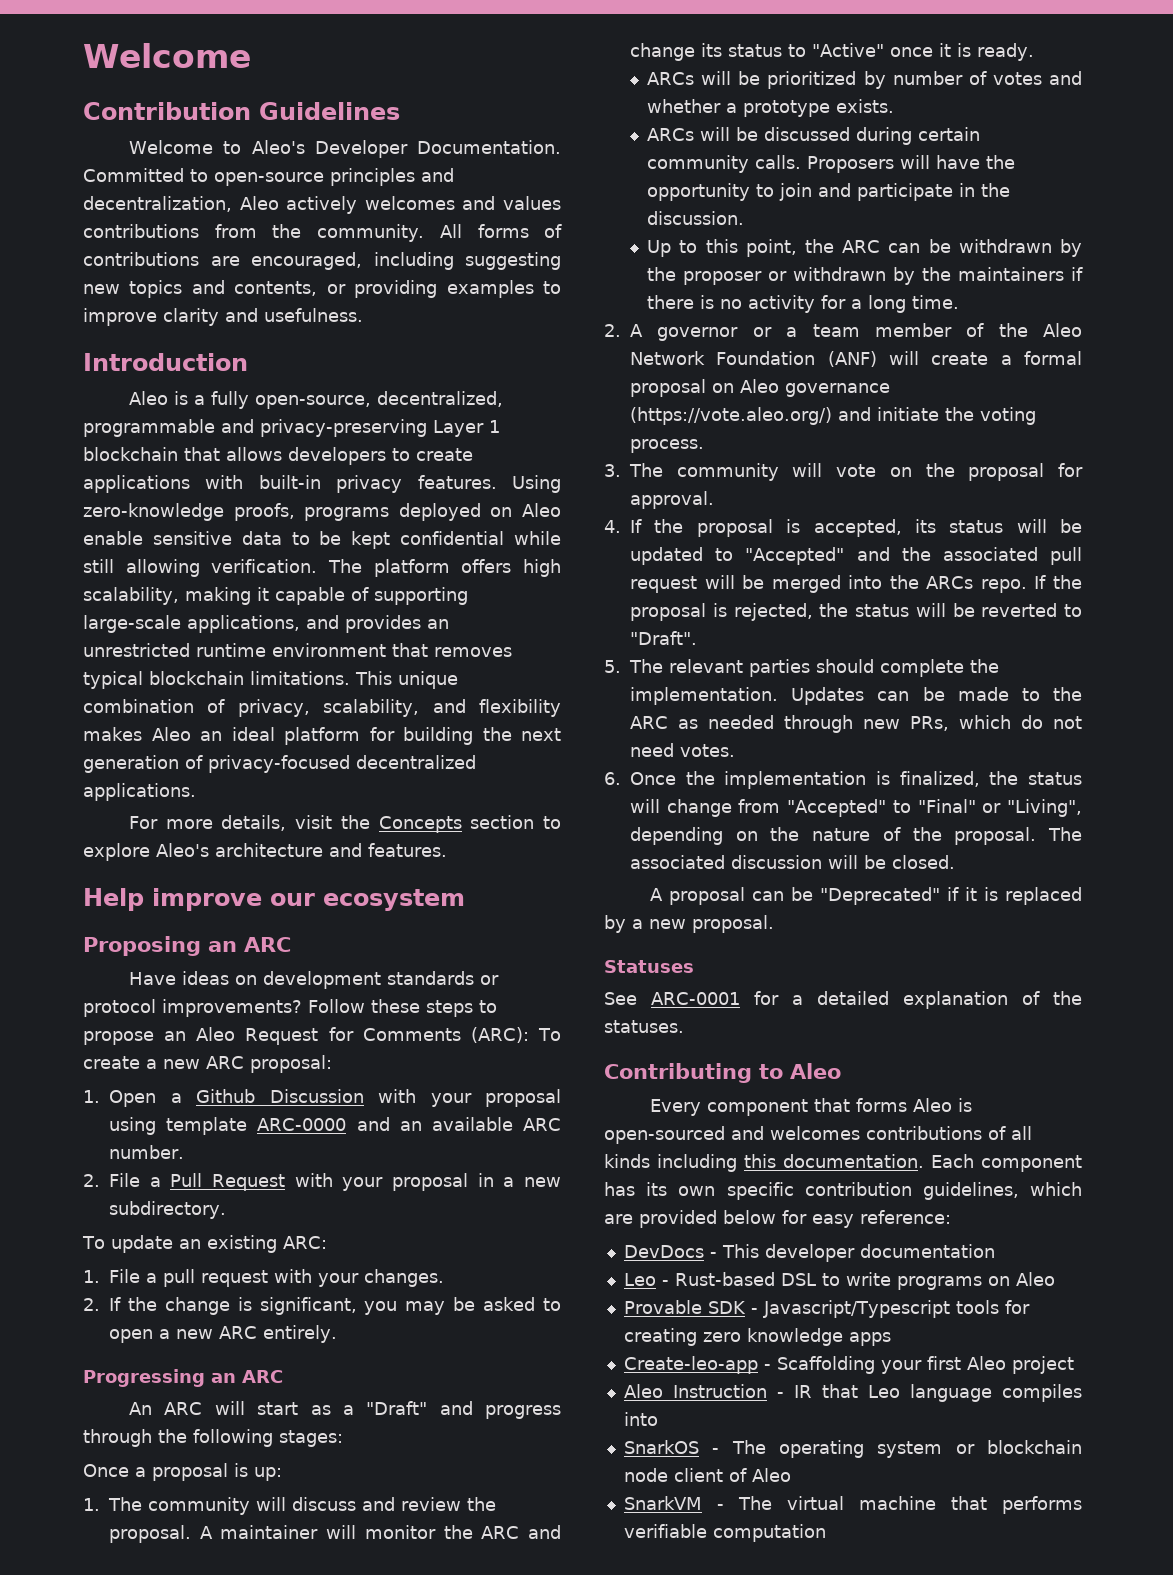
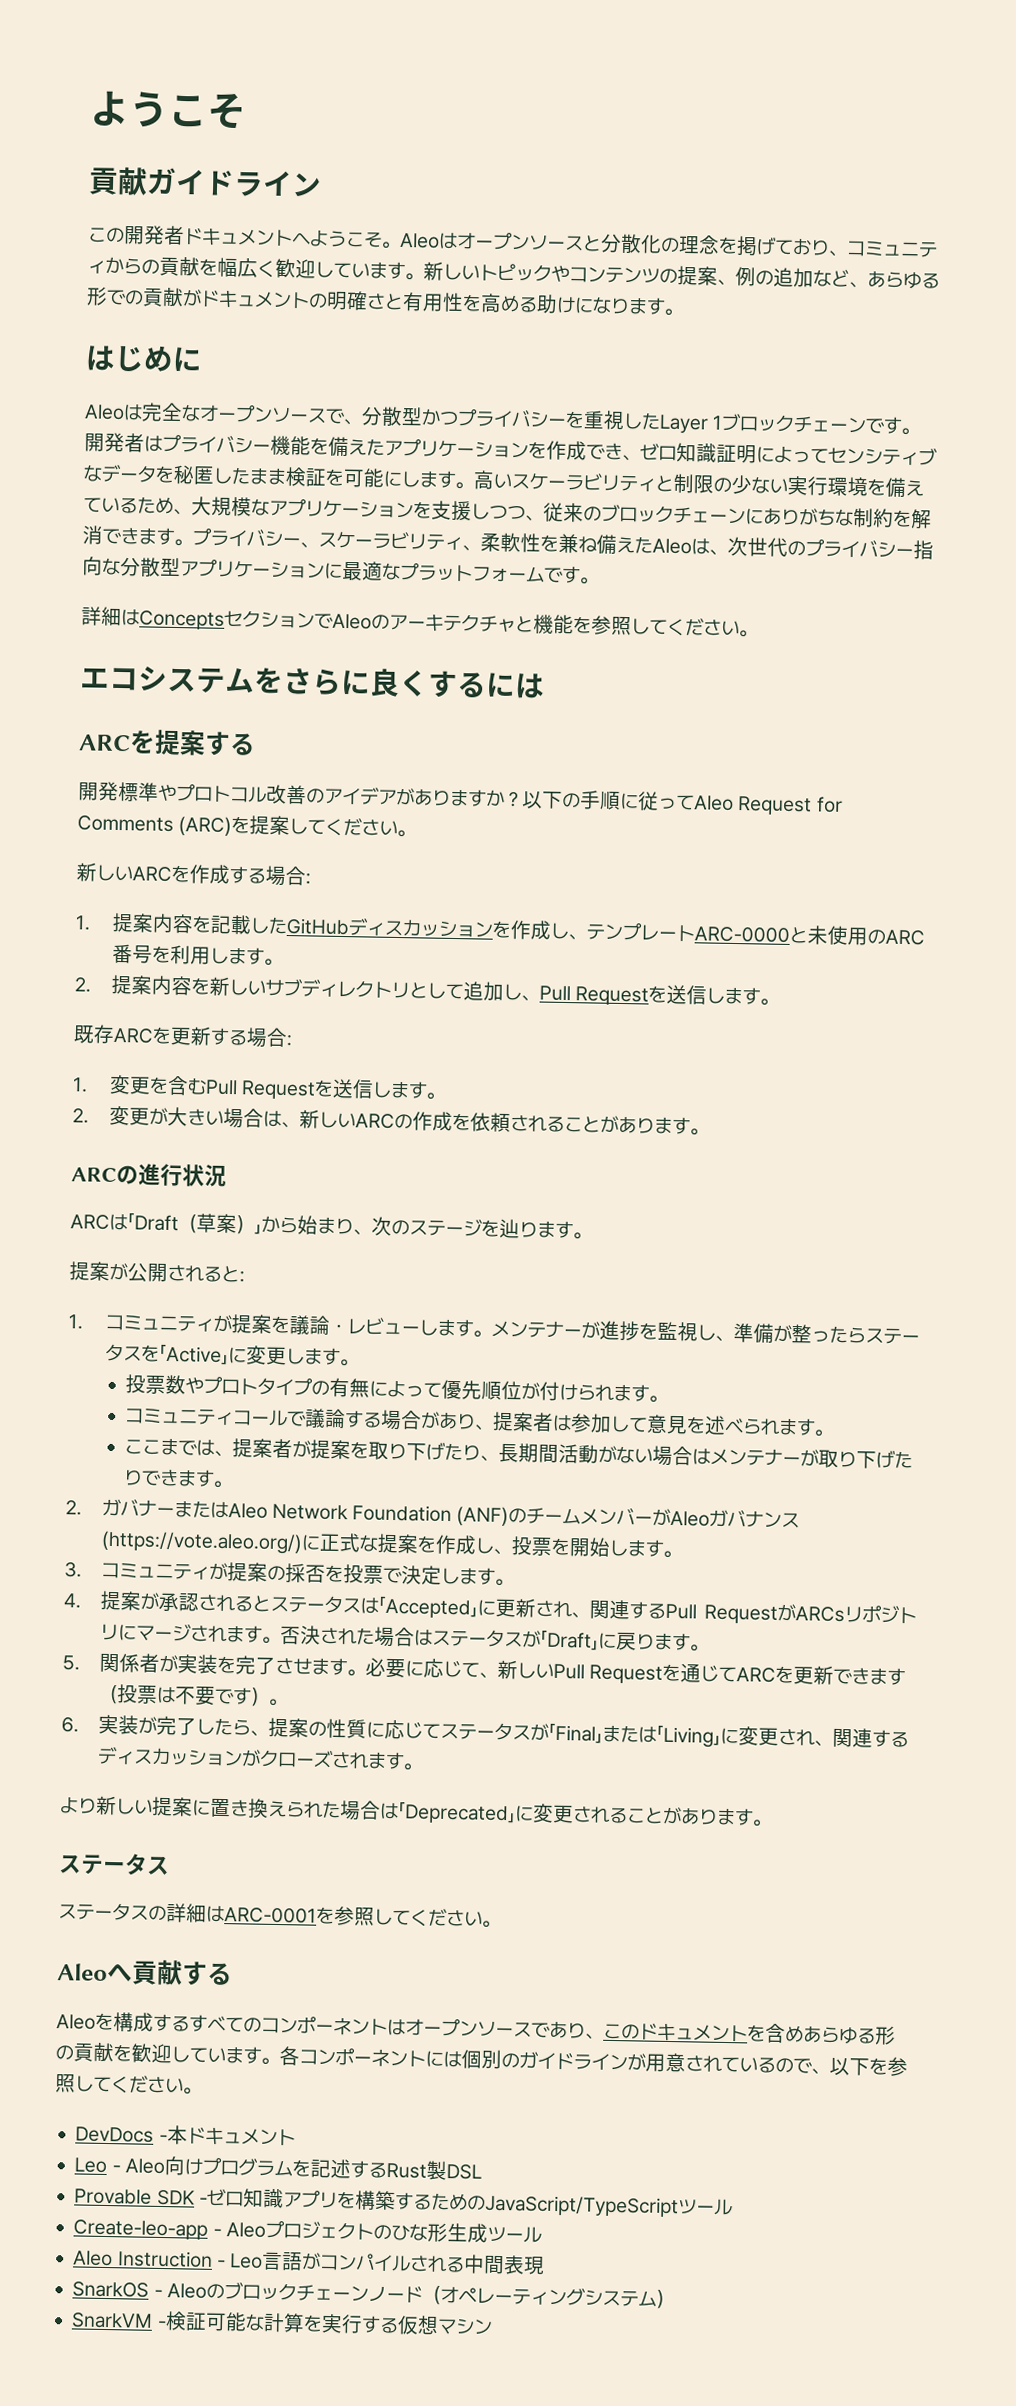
[83,43,251,68] [83,102,400,120] [129,140,561,158] [83,168,454,186] [83,196,561,214] [83,224,562,242] [83,252,561,270] [83,280,561,298] [83,308,363,326] [83,353,248,371] [129,391,504,409] [83,419,500,437] [83,447,473,465] [83,475,561,493] [83,503,561,521] [83,531,561,549] [83,559,561,577] [83,587,468,605] [83,615,449,633] [83,643,512,657] [83,671,458,689] [83,699,561,717] [83,727,561,745] [83,755,476,773] [83,783,196,801] [129,815,562,833] [83,843,447,861] [83,888,465,911] [83,936,291,956] [129,971,500,989] [83,999,497,1017] [83,1027,562,1045] [83,1055,332,1073] [83,1089,561,1107] [109,1117,562,1135] [109,1145,184,1159] [83,1173,562,1191] [109,1201,226,1219] [82,1235,327,1253] [83,1269,444,1287] [83,1297,562,1315] [109,1325,337,1343] [83,1369,283,1387] [129,1401,561,1419] [83,1429,343,1447] [83,1463,282,1481] [83,1497,496,1515] [109,1525,561,1543] [630,43,1034,61] [647,71,1082,89] [647,99,895,117] [647,127,981,145] [647,155,1016,173] [647,183,1011,201] [647,211,745,225] [647,239,1082,257] [647,267,1083,285] [647,295,960,313] [604,323,1082,341] [630,351,1082,367] [630,379,890,397] [630,407,1036,425] [630,439,704,453] [604,463,1083,481] [630,491,714,509] [604,519,1082,537] [630,547,1082,565] [630,575,1082,593] [630,603,1082,621] [630,631,697,645] [604,659,999,677] [630,687,1082,705] [630,715,1082,733] [630,743,735,757] [604,771,1082,789] [630,799,1082,817] [630,827,1082,845] [630,855,955,869] [650,887,1082,905] [604,915,774,933] [604,960,694,973] [604,991,1082,1009] [604,1020,684,1033] [604,1063,841,1083] [650,1098,973,1116] [604,1126,1032,1144] [604,1154,1082,1172] [604,1182,1082,1200] [604,1210,951,1228] Welcome // Contribution Guidelines // Welcome to Aleo's Developer Documentation. Committed to open-source principles and decentralization, Aleo actively welcomes and values contributions from the community. All forms of contributions are encouraged, including suggesting new topics and contents, or providing examples to improve clarity and usefulness. // Introduction // Aleo is a fully open-source, decentralized, programmable and privacy-preserving Layer 1 blockchain that allows developers to create applications with built-in privacy features. Using zero-knowledge proofs, programs deployed on Aleo enable sensitive data to be kept confidential while still allowing verification. The platform offers high scalability, making it capable of supporting large-scale applications, and provides an unrestricted runtime environment that removes typical blockchain limitations. This unique combination of privacy, scalability, and flexibility makes Aleo an ideal platform for building the next generation of privacy-focused decentralized applications. // For more details, visit the Concepts section to explore Aleo's architecture and features. // Help improve our ecosystem // Proposing an ARC // Have ideas on development standards or protocol improvements? Follow these steps to propose an Aleo Request for Comments (ARC): To create a new ARC proposal: // 1. Open a Github Discussion with your proposal using template ARC-0000 and an available ARC number. // 2. File a Pull Request with your proposal in a new subdirectory. // To update an existing ARC: // 1. File a pull request with your changes. // 2. If the change is significant, you may be asked to open a new ARC entirely. // Progressing an ARC // An ARC will start as a "Draft" and progress through the following stages: // Once a proposal is up: // 1. The community will discuss and review the proposal. A maintainer will monitor the ARC and change its status to "Active" once it is ready. // ARCs will be prioritized by number of votes and whether a prototype exists. // ARCs will be discussed during certain community calls. Proposers will have the opportunity to join and participate in the discussion. // Up to this point, the ARC can be withdrawn by the proposer or withdrawn by the maintainers if there is no activity for a long time. // 2. A governor or a team member of the Aleo Network Foundation (ANF) will create a formal proposal on Aleo governance (https://vote.aleo.org/) and initiate the voting process. // 3. The community will vote on the proposal for approval. // 4. If the proposal is accepted, its status will be updated to "Accepted" and the associated pull request will be merged into the ARCs repo. If the proposal is rejected, the status will be reverted to "Draft". // 5. The relevant parties should complete the implementation. Updates can be made to the ARC as needed through new PRs, which do not need votes. // 6. Once the implementation is finalized, the status will change from "Accepted" to "Final" or "Living", depending on the nature of the proposal. The associated discussion will be closed. // A proposal can be "Deprecated" if it is replaced by a new proposal. // Statuses // See ARC-0001 for a detailed explanation of the statuses. // Contributing to Aleo // Every component that forms Aleo is open-sourced and welcomes contributions of all kinds including this documentation. Each component has its own specific contribution guidelines, which are provided below for easy reference: -> [90,90,247,130] [88,166,322,197] [88,225,938,258] [87,256,940,290] [86,286,683,316] [85,345,203,373] [84,402,921,436] [84,432,938,466] [83,464,924,498] [83,496,932,530] [82,525,934,560] [82,556,599,585] [81,606,758,638] [80,666,545,699] [78,729,256,756] [78,781,843,816] [77,815,417,838] [76,862,311,886] [75,912,925,946] [111,943,283,966] [74,974,779,1006] [73,1024,292,1048] [72,1074,445,1100] [72,1105,709,1136] [71,1163,227,1187] [70,1212,592,1240] [69,1261,245,1283] [68,1314,920,1345] [104,1343,359,1367] [125,1374,669,1403] [125,1408,835,1437] [124,1437,914,1469] [123,1468,234,1489] [65,1498,801,1529] [100,1530,682,1559] [64,1562,514,1587] [63,1590,917,1624] [99,1623,709,1652] [62,1653,906,1686] [98,1684,288,1707] [61,1714,909,1748] [96,1746,423,1771] [60,1795,772,1827] [58,1853,170,1876] [58,1903,501,1928] [57,1959,233,1986] [56,2012,896,2046] [55,2042,908,2077] [55,2074,202,2095] ようこそ // 貢献ガイドライン // この開発者ドキュメントへようこそ。Aleoはオープンソースと分散化の理念を掲げており、コミュニティからの貢献を幅広く歓迎しています。新しいトピックやコンテンツの提案、例の追加など、あらゆる形での貢献がドキュメントの明確さと有用性を高める助けになります。 // はじめに // Aleoは完全なオープンソースで、分散型かつプライバシーを重視したLayer 1ブロックチェーンです。開発者はプライバシー機能を備えたアプリケーションを作成でき、ゼロ知識証明によってセンシティブなデータを秘匿したまま検証を可能にします。高いスケーラビリティと制限の少ない実行環境を備えているため、大規模なアプリケーションを支援しつつ、従来のブロックチェーンにありがちな制約を解消できます。プライバシー、スケーラビリティ、柔軟性を兼ね備えたAleoは、次世代のプライバシー指向な分散型アプリケーションに最適なプラットフォームです。 // 詳細はConceptsセクションでAleoのアーキテクチャと機能を参照してください。 // エコシステムをさらに良くするには // ARCを提案する // 開発標準やプロトコル改善のアイデアがありますか？以下の手順に従ってAleo Request for Comments (ARC)を提案してください。 // 新しいARCを作成する場合: // 1.提案内容を記載したGitHubディスカッションを作成し、テンプレートARC-0000と未使用のARC番号を利用します。 // 2.提案内容を新しいサブディレクトリとして追加し、Pull Requestを送信します。 // 既存ARCを更新する場合: // 1.変更を含むPull Requestを送信します。 // 2.変更が大きい場合は、新しいARCの作成を依頼されることがあります。 // ARCの進行状況 // ARCは「Draft（草案）」から始まり、次のステージを辿ります。 // 提案が公開されると: // 1.コミュニティが提案を議論・レビューします。メンテナーが進捗を監視し、準備が整ったらステータスを「Active」に変更します。 // 投票数やプロトタイプの有無によって優先順位が付けられます。 // コミュニティコールで議論する場合があり、提案者は参加して意見を述べられます。 // ここまでは、提案者が提案を取り下げたり、長期間活動がない場合はメンテナーが取り下げたりできます。 // 2.ガバナーまたはAleo Network Foundation (ANF)のチームメンバーがAleoガバナンス(https://vote.aleo.org/)に正式な提案を作成し、投票を開始します。 // 3.コミュニティが提案の採否を投票で決定します。 // 4.提案が承認されるとステータスは「Accepted」に更新され、関連するPull RequestがARCsリポジトリにマージされます。否決された場合はステータスが「Draft」に戻ります。 // 5.関係者が実装を完了させます。必要に応じて、新しいPull Requestを通じてARCを更新できます（投票は不要です）。 // 6.実装が完了したら、提案の性質に応じてステータスが「Final」または「Living」に変更され、関連するディスカッションがクローズされます。 // より新しい提案に置き換えられた場合は「Deprecated」に変更されることがあります。 // ステータス // ステータスの詳細はARC-0001を参照してください。 // Aleoへ貢献する // Aleoを構成するすべてのコンポーネントはオープンソースであり、このドキュメントを含めあらゆる形の貢献を歓迎しています。各コンポーネントには個別のガイドラインが用意されているので、以下を参照してください。
[721,1244,995,1262] This developer documentation -> [166,2125,296,2146] 本ドキュメント
[674,1272,1055,1290] [623,1300,1030,1318] [623,1328,891,1346] [623,1356,1074,1374] [623,1384,1082,1402] [623,1412,658,1426] [623,1440,1082,1458] [623,1468,791,1482] [623,1496,1082,1514] [623,1524,826,1542] Rust-based DSL to write programs on Aleo // Provable SDK - Javascript/Typescript tools for creating zero knowledge apps // Create-leo-app - Scaffolding your first Aleo project // Aleo Instruction - IR that Leo language compiles into // SnarkOS - The operating system or blockchain node client of Aleo // SnarkVM - The virtual machine that performs verifiable computation -> [124,2156,482,2181] [74,2188,733,2218] [73,2219,542,2243] [73,2250,546,2275] [72,2281,675,2310] [71,2311,493,2335] Aleo向けプログラムを記述するRust製DSL // Provable SDK -ゼロ知識アプリを構築するためのJavaScript/TypeScriptツール // Create-leo-app - Aleoプロジェクトのひな形生成ツール // Aleo Instruction - Leo言語がコンパイルされる中間表現 // SnarkOS - Aleoのブロックチェーンノード（オペレーティングシステム） // SnarkVM -検証可能な計算を実行する仮想マシン

